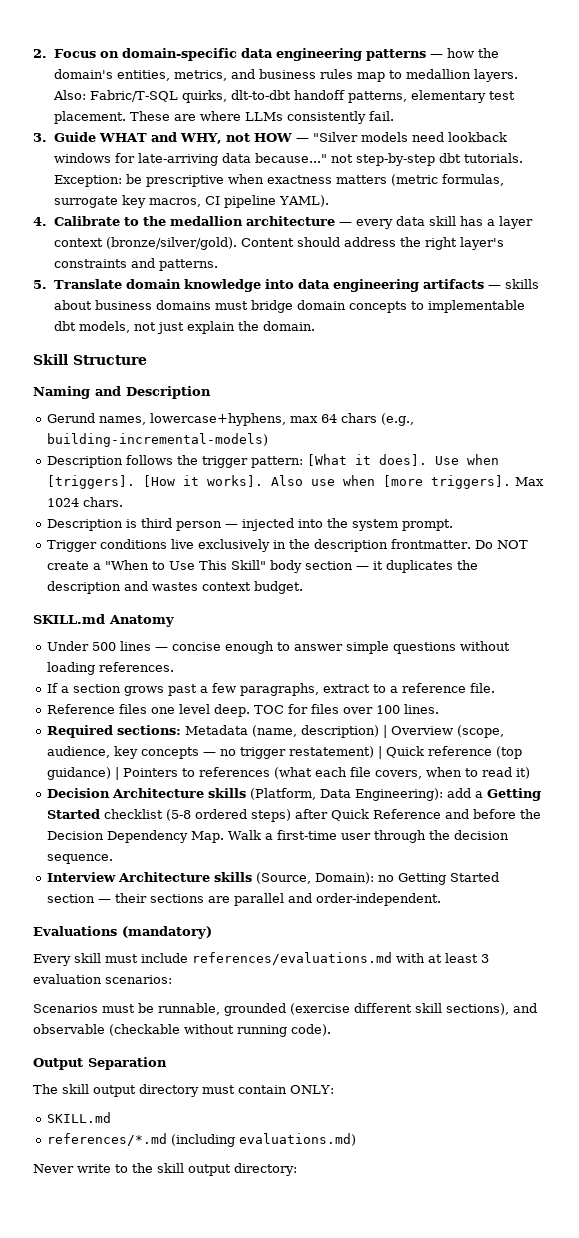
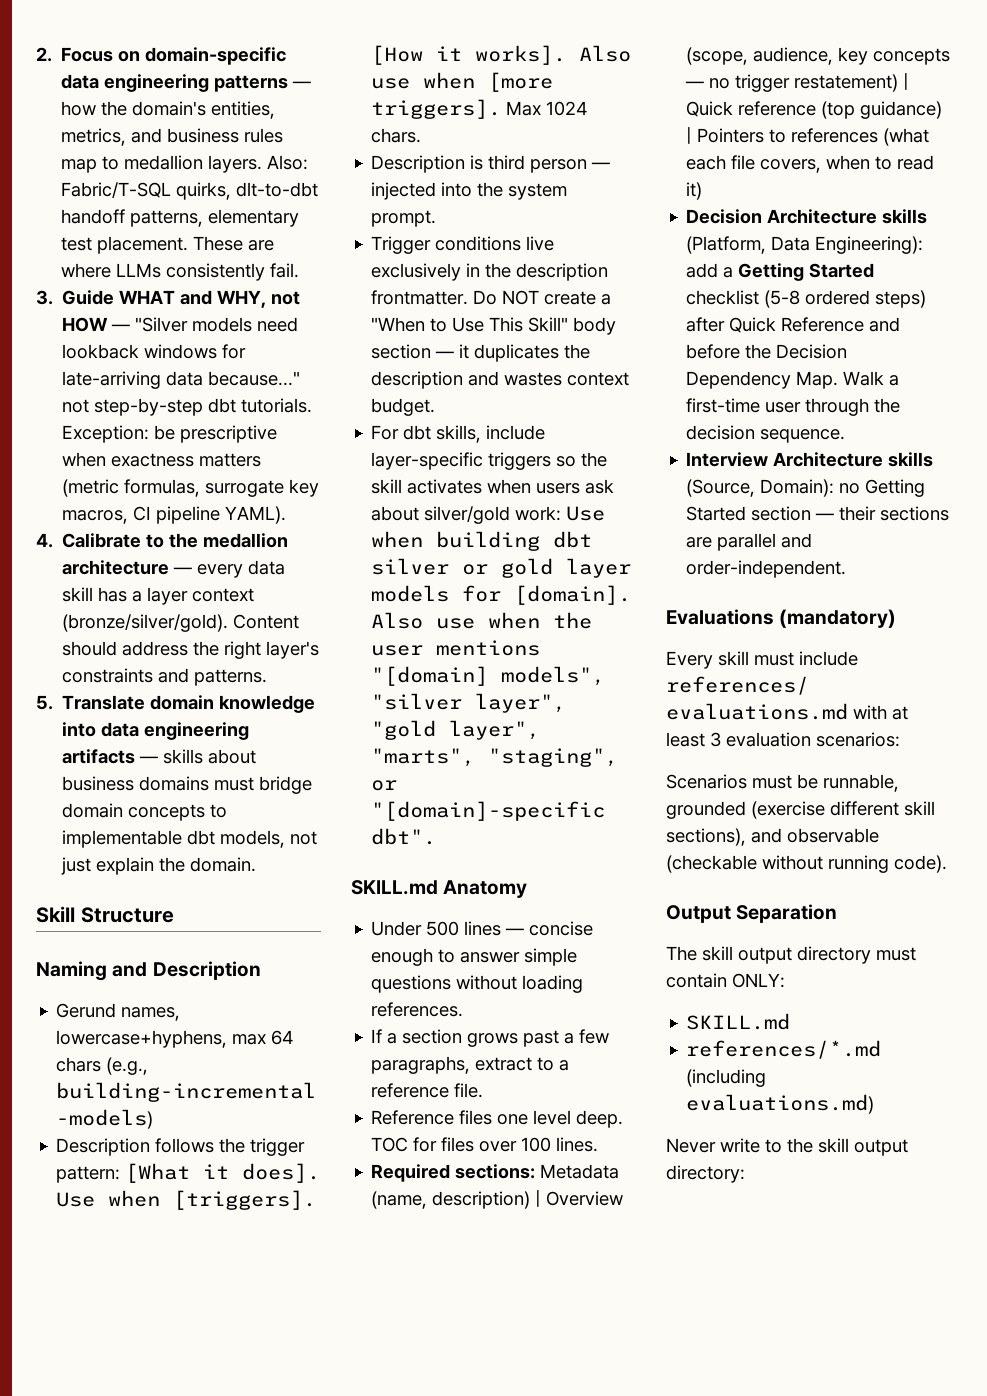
(303, 587) none -> [371,425,546,443] [371,452,608,470] [371,479,615,494] [371,506,606,524] [371,531,593,551] [371,558,632,578] [371,585,632,605] [371,612,593,629] [371,640,541,656] [371,666,606,686] [371,693,567,713] [371,720,541,740] [371,748,619,767] [371,780,398,791] [371,801,606,821] [371,828,437,845] // For dbt skills, include layer-specific triggers so the skill activates when users ask about silver/gold work: Use when building dbt silver or gold layer models for [domain]. Also use when the user mentions "[domain] models", "silver layer", "gold layer", "marts", "staging", or "[domain]-specific dbt".

